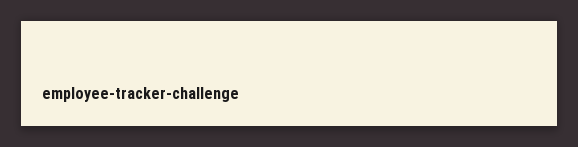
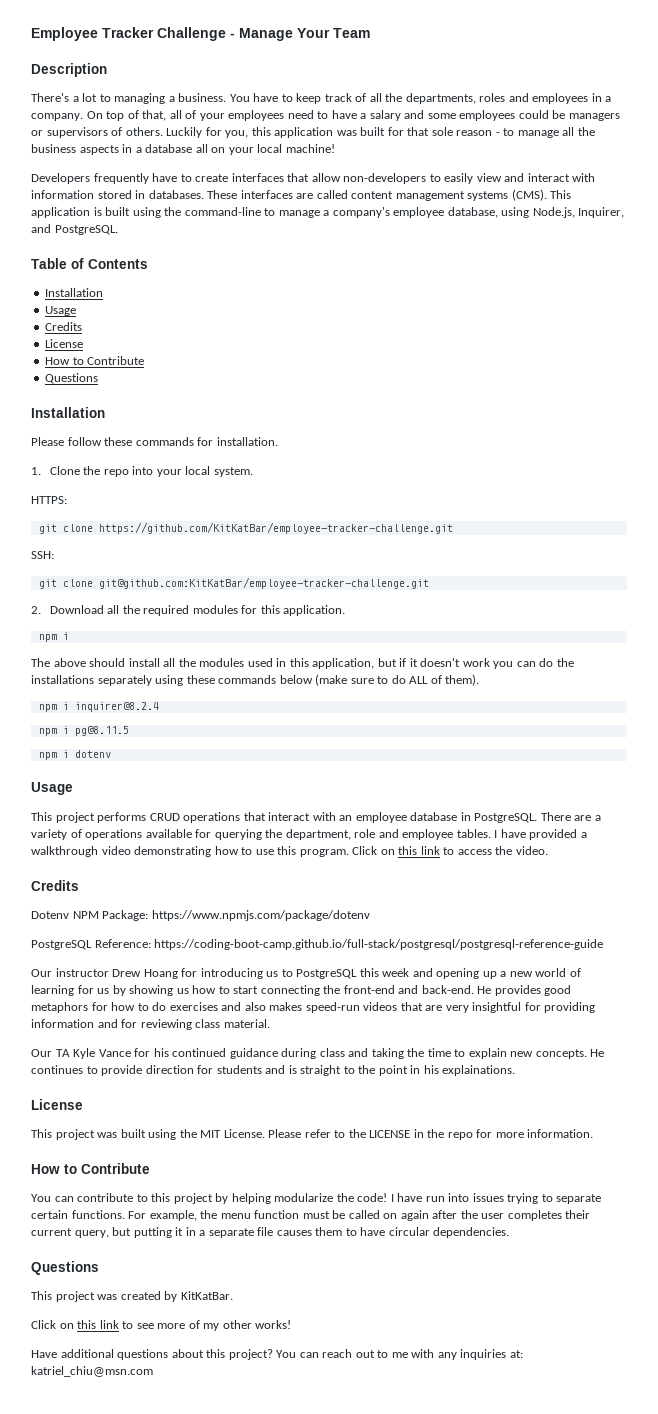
[42,87,239,102] employee-tracker-challenge -> [31,27,370,41] [31,63,107,77] [31,93,612,104] [31,110,620,121] [31,127,595,138] [31,144,335,155] [31,173,596,184] [31,189,572,201] [31,207,625,218] [31,224,118,235] [31,258,148,269] [45,288,104,297] [45,306,77,316] [45,322,83,331] [45,339,84,348] [45,356,145,365] [45,373,99,384] [31,407,105,418] [31,437,278,446] [31,466,253,477] [31,496,67,504] [38,522,453,534] [31,551,54,559] [38,577,429,589] [31,605,346,616] [38,632,69,642] [31,658,574,669] [31,674,480,686] [38,702,159,712] [38,726,129,736] [38,750,111,760] [31,782,73,795] [31,812,601,823] [31,829,587,840] [31,846,548,857] [31,880,79,891] [31,910,370,921] [31,939,604,950] [31,968,581,979] [31,985,572,996] [31,1002,596,1013] [31,1019,270,1030] [31,1048,605,1059] [31,1065,516,1076] [31,1099,83,1110] [31,1129,594,1140] [31,1163,150,1174] [31,1193,602,1204] [31,1210,591,1221] [31,1227,510,1238] [31,1261,99,1275] [31,1291,233,1302] [31,1320,292,1331] [31,1349,523,1360] [31,1366,153,1377] Employee Tracker Challenge - Manage Your Team // Description // There's a lot to managing a business. You have to keep track of all the departments, roles and employees in a company. On top of that, all of your employees need to have a salary and some employees could be managers or supervisors of others. Luckily for you, this application was built for that sole reason - to manage all the business aspects in a database all on your local machine! // Developers frequently have to create interfaces that allow non-developers to easily view and interact with information stored in databases. These interfaces are called content management systems (CMS). This application is built using the command-line to manage a company's employee database, using Node.js, Inquirer, and PostgreSQL. // Table of Contents // Installation // Usage // Credits // License // How to Contribute // Questions // Installation // Please follow these commands for installation. // 1. Clone the repo into your local system. // HTTPS: // git clone https://github.com/KitKatBar/employee-tracker-challenge.git // SSH: // git clone git@github.com:KitKatBar/employee-tracker-challenge.git // 2. Download all the required modules for this application. // npm i // The above should install all the modules used in this application, but if it doesn't work you can do the installations separately using these commands below (make sure to do ALL of them). // npm i inquirer@8.2.4 // npm i pg@8.11.5 // npm i dotenv // Usage // This project performs CRUD operations that interact with an employee database in PostgreSQL. There are a variety of operations available for querying the department, role and employee tables. I have provided a walkthrough video demonstrating how to use this program. Click on this link to access the video. // Credits // Dotenv NPM Package: https://www.npmjs.com/package/dotenv // PostgreSQL Reference: https://coding-boot-camp.github.io/full-stack/postgresql/postgresql-reference-guide // Our instructor Drew Hoang for introducing us to PostgreSQL this week and opening up a new world of learning for us by showing us how to start connecting the front-end and back-end. He provides good metaphors for how to do exercises and also makes speed-run videos that are very insightful for providing information and for reviewing class material. // Our TA Kyle Vance for his continued guidance during class and taking the time to explain new concepts. He continues to provide direction for students and is straight to the point in his explainations. // License // This project was built using the MIT License. Please refer to the LICENSE in the repo for more information. // How to Contribute // You can contribute to this project by helping modularize the code! I have run into issues trying to separate certain functions. For example, the menu function must be called on again after the user completes their current query, but putting it in a separate file causes them to have circular dependencies. // Questions // This project was created by KitKatBar. // Click on this link to see more of my other works! // Have additional questions about this project? You can reach out to me with any inquiries at: katriel_chiu@msn.com

